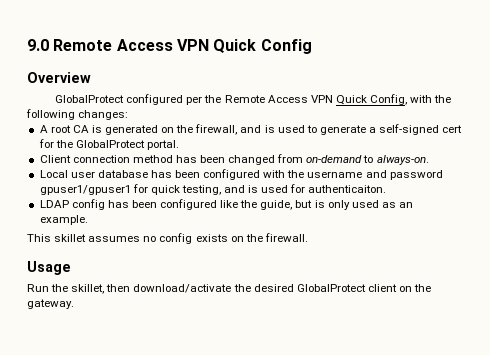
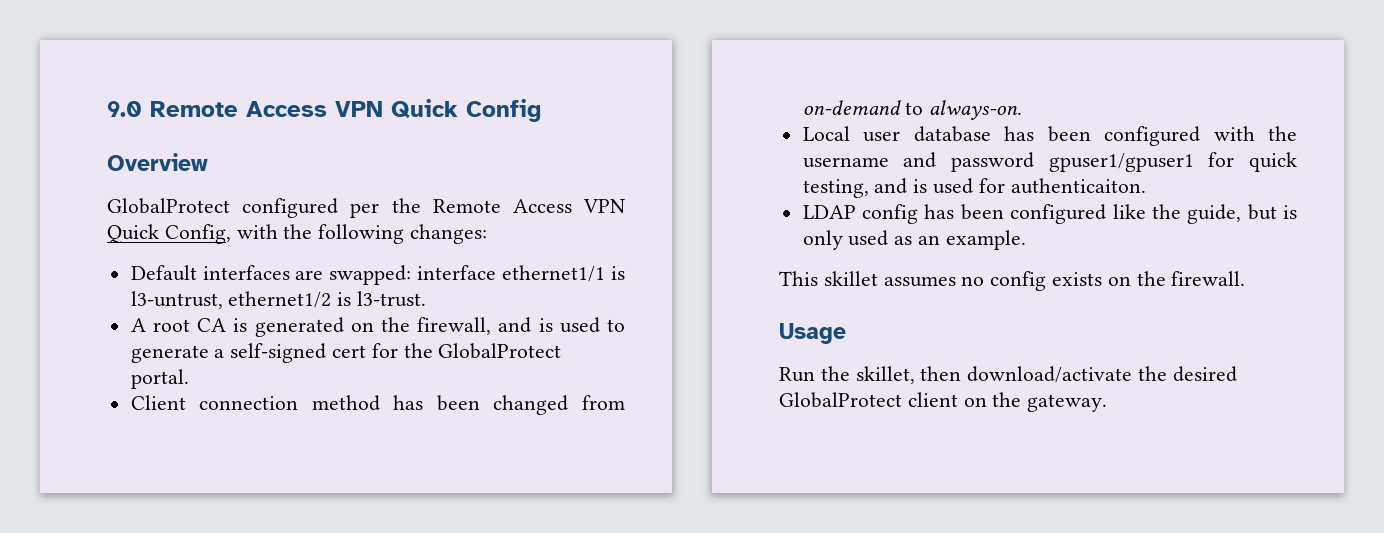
(129, 115) none -> [130,265,625,285] [130,291,427,309] // Default interfaces are swapped: interface ethernet1/1 is l3-untrust, ethernet1/2 is l3-trust.

